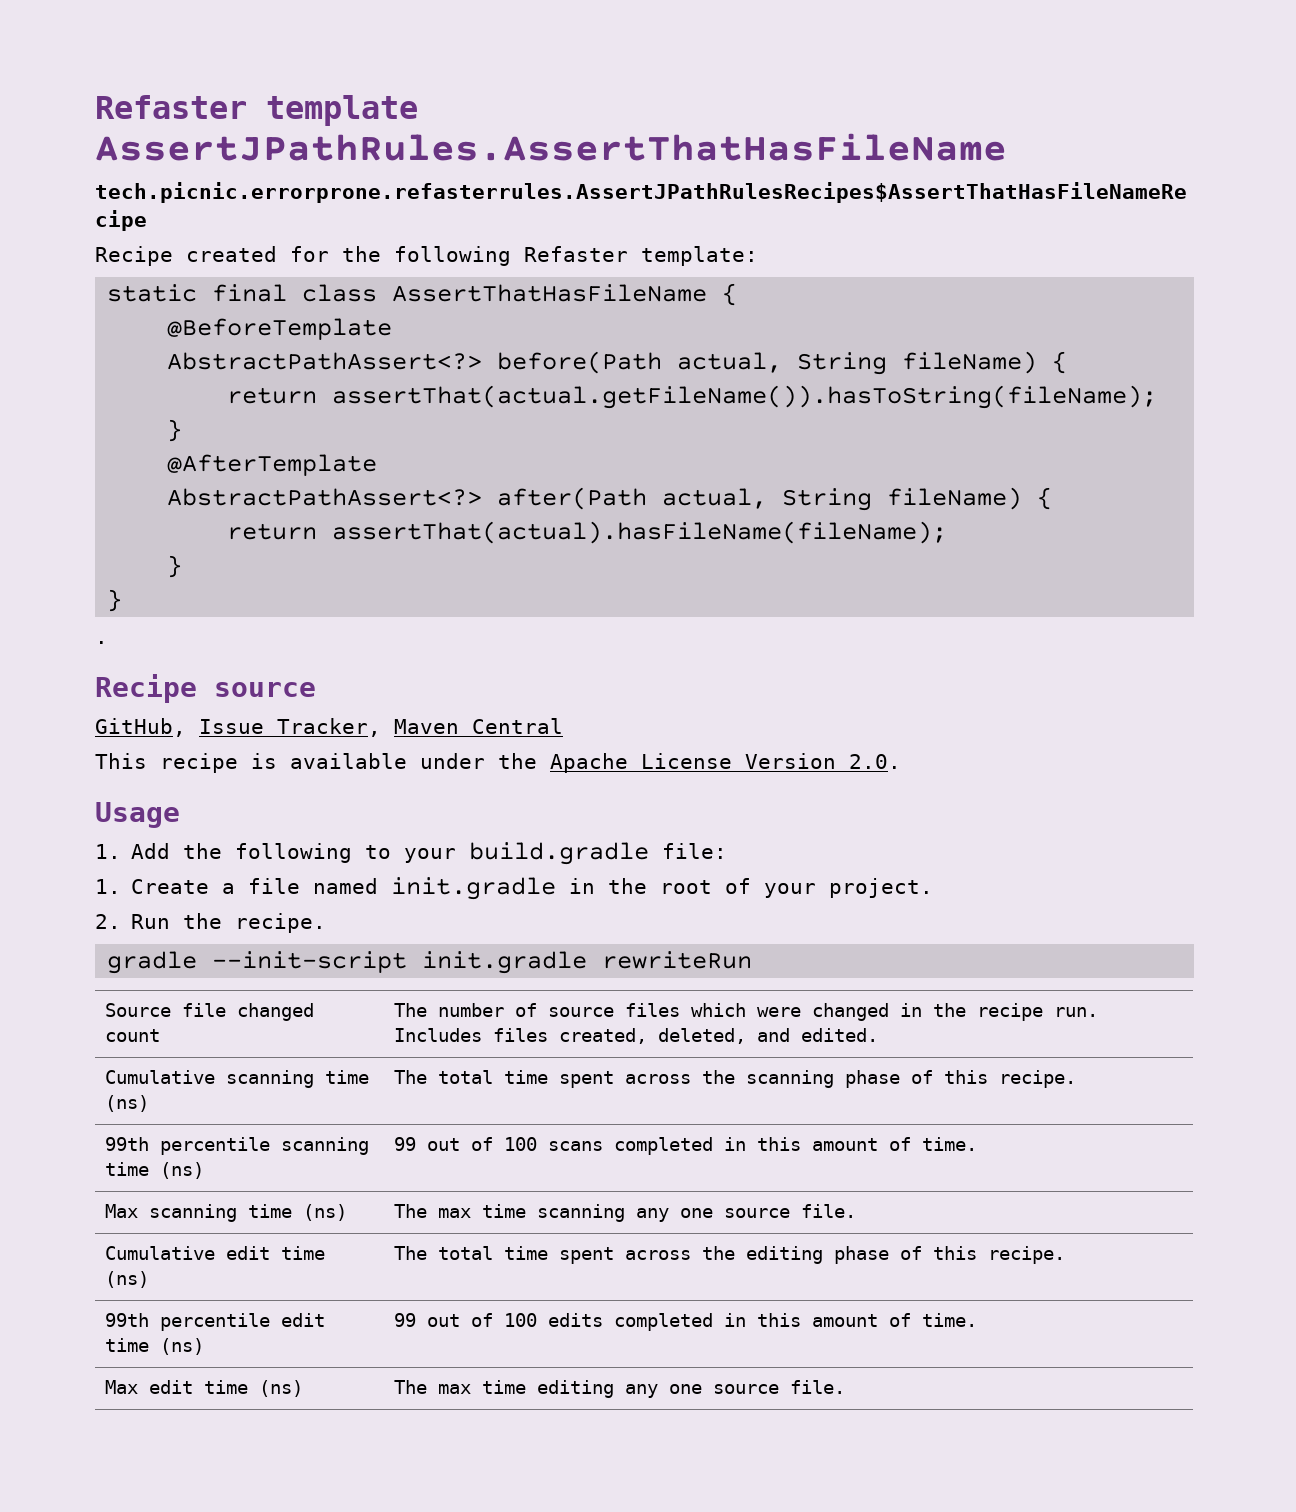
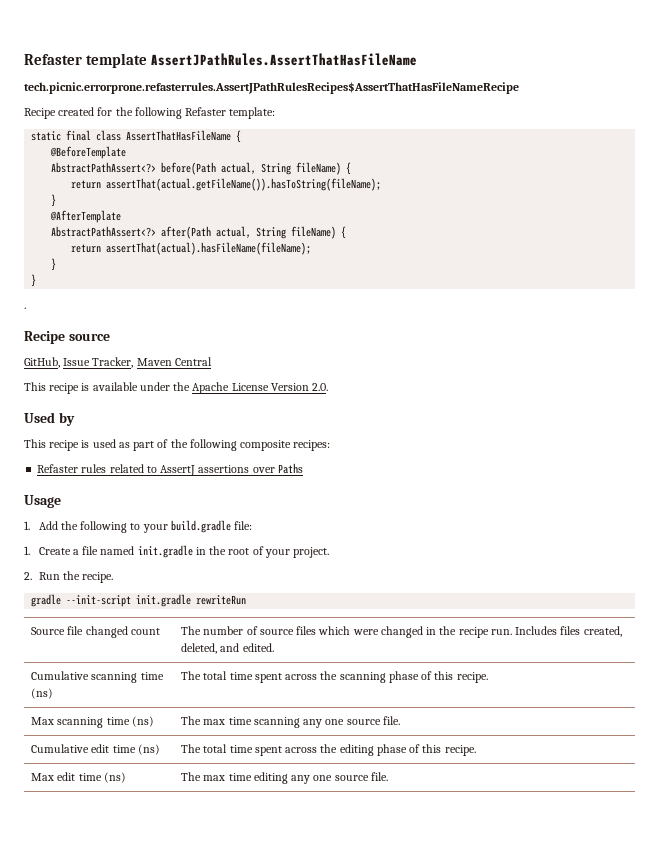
(901, 761) none -> [24,412,75,426] [24,439,331,451] [37,463,303,476] // Used by // This recipe is used as part of the following composite recipes: // Refaster rules related to AssertJ assertions over Paths
[104,1137,369,1155] [104,1162,204,1179] [393,1137,977,1155] // 99th percentile scanning time (ns) | 99 out of 100 scans completed in this amount of time. -> (488, 677) none
[104,1313,325,1331] [104,1338,204,1355] [393,1313,977,1331] // 99th percentile edit time (ns) | 99 out of 100 edits completed in this amount of time. -> (476, 750) none

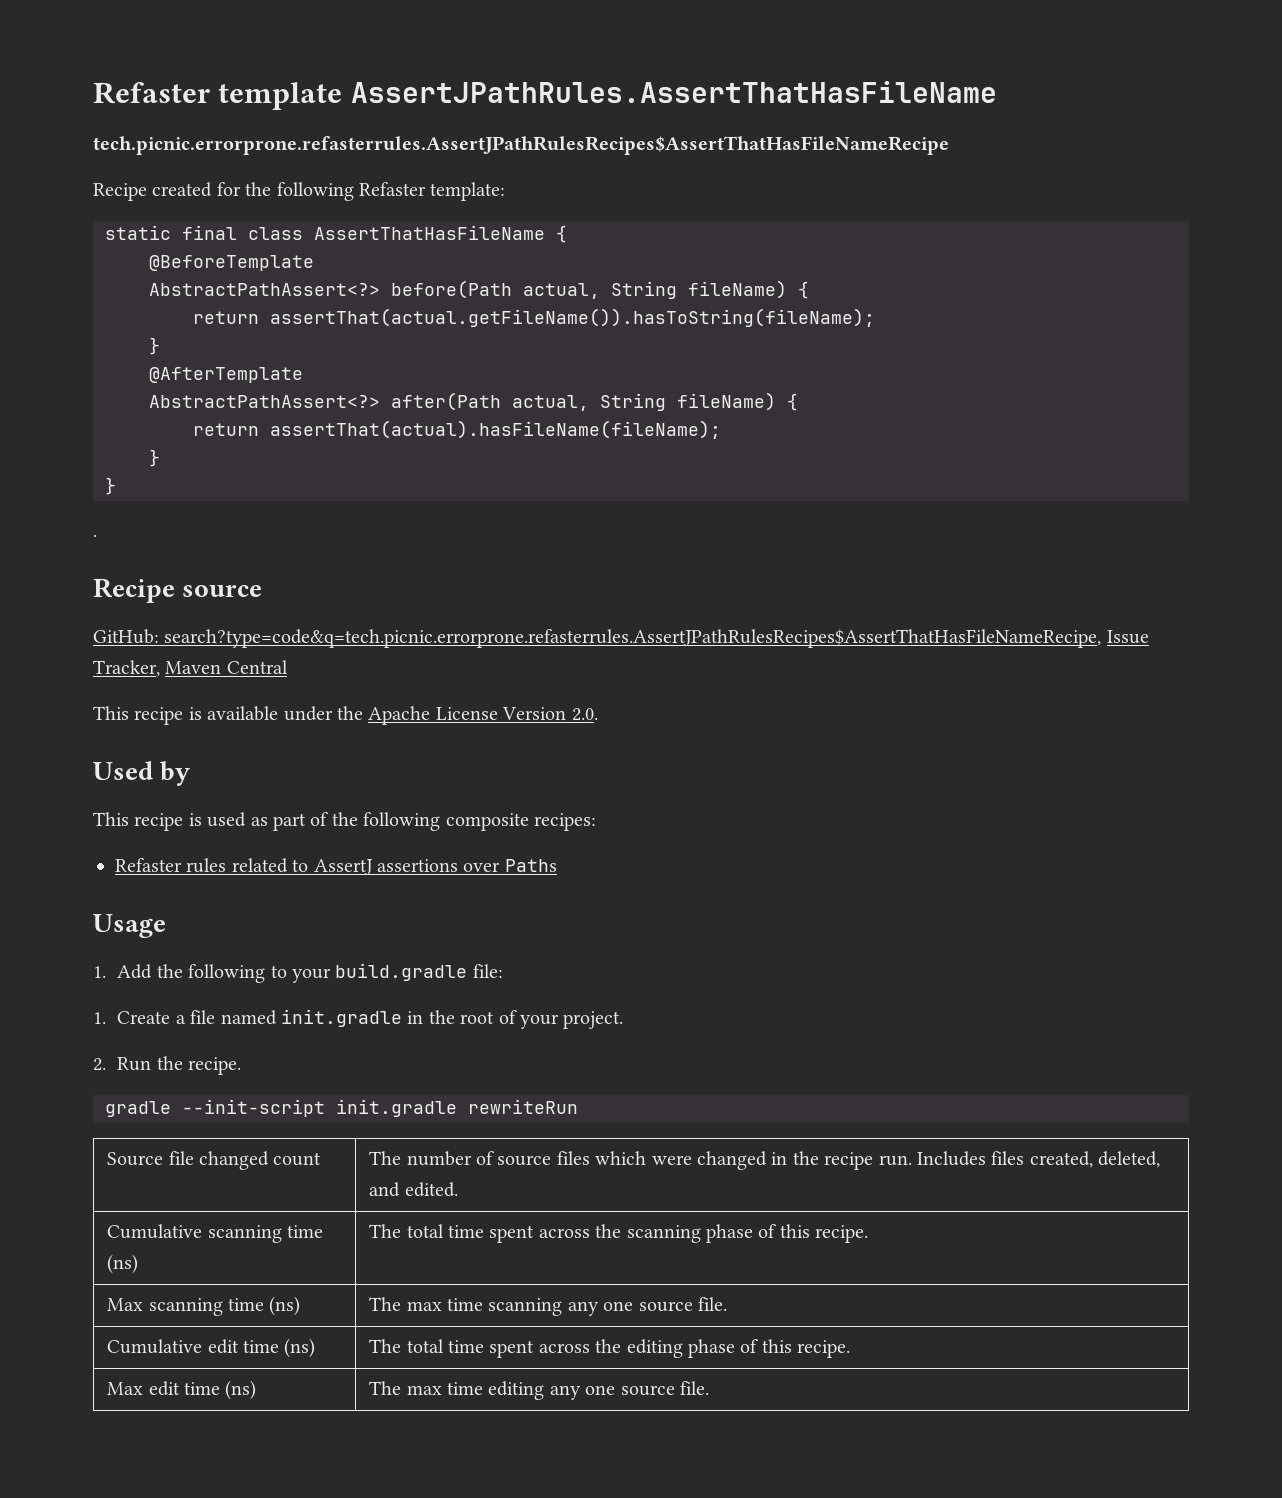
[24,357,60,368] GitHub, -> [93,629,1102,648] GitHub: search?type=code&q=tech.picnic.errorprone.refasterrules.AssertJPathRulesRecipes$AssertThatHasFileNameRecipe,

